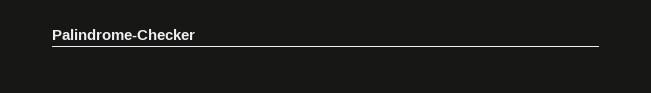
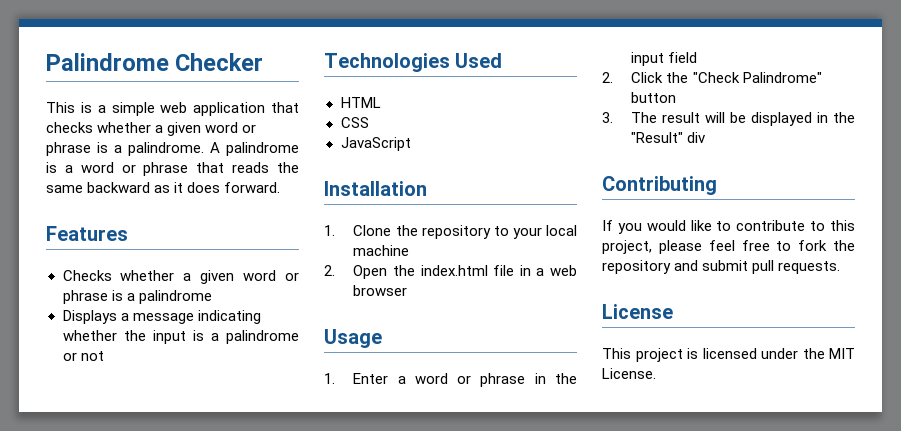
[52,29,195,40] Palindrome-Checker -> [46,53,264,71] [46,102,300,116] [46,122,257,136] [46,142,299,156] [46,162,299,176] [46,182,281,193] [46,226,128,241] [62,270,299,284] [62,290,212,304] [62,310,261,324] [62,330,299,344] [62,351,104,361] [324,53,503,72] [340,97,381,108] [340,117,369,128] [340,137,411,151] [324,181,427,196] [324,225,577,239] [353,245,410,256] [324,265,577,279] [353,285,408,296] [324,329,382,348] [324,373,577,387] [631,52,698,66] [602,72,822,83] [631,92,677,103] [602,112,855,126] [631,132,706,143] [602,176,717,195] [602,220,855,234] [602,240,855,254] [602,260,841,274] [602,304,673,319] [602,348,855,362] [602,368,656,379] Palindrome Checker // This is a simple web application that checks whether a given word or phrase is a palindrome. A palindrome is a word or phrase that reads the same backward as it does forward. // Features // Checks whether a given word or phrase is a palindrome // Displays a message indicating whether the input is a palindrome or not // Technologies Used // HTML // CSS // JavaScript // Installation // 1. Clone the repository to your local machine // 2. Open the index.html file in a web browser // Usage // 1. Enter a word or phrase in the input field // 2. Click the "Check Palindrome" button // 3. The result will be displayed in the "Result" div // Contributing // If you would like to contribute to this project, please feel free to fork the repository and submit pull requests. // License // This project is licensed under the MIT License.

